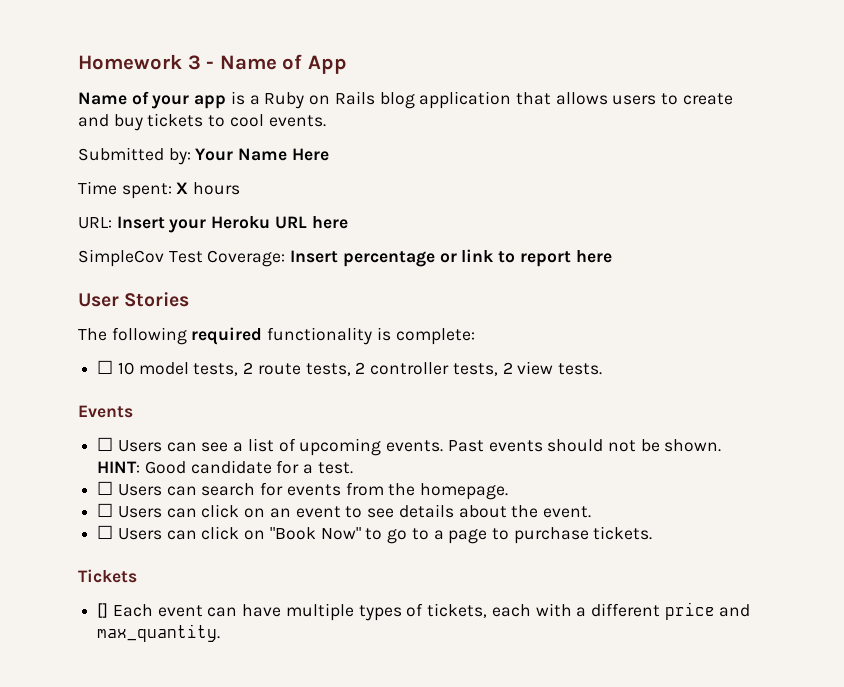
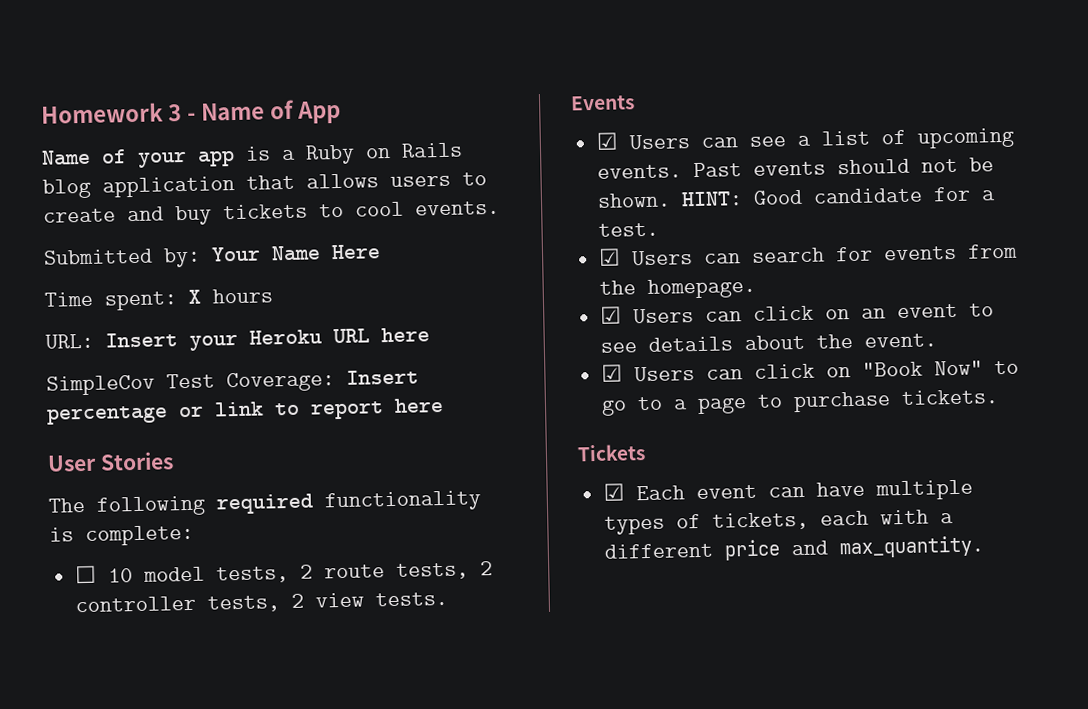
[97,437,114,451] ☐ -> [596,132,620,150] ☑
[97,481,114,495] ☐ -> [598,248,622,266] ☑
[97,503,114,517] ☐ -> [600,306,623,324] ☑
[97,525,114,539] ☐ -> [601,364,624,382] ☑
[97,603,109,618] [] -> [603,483,626,501] ☑

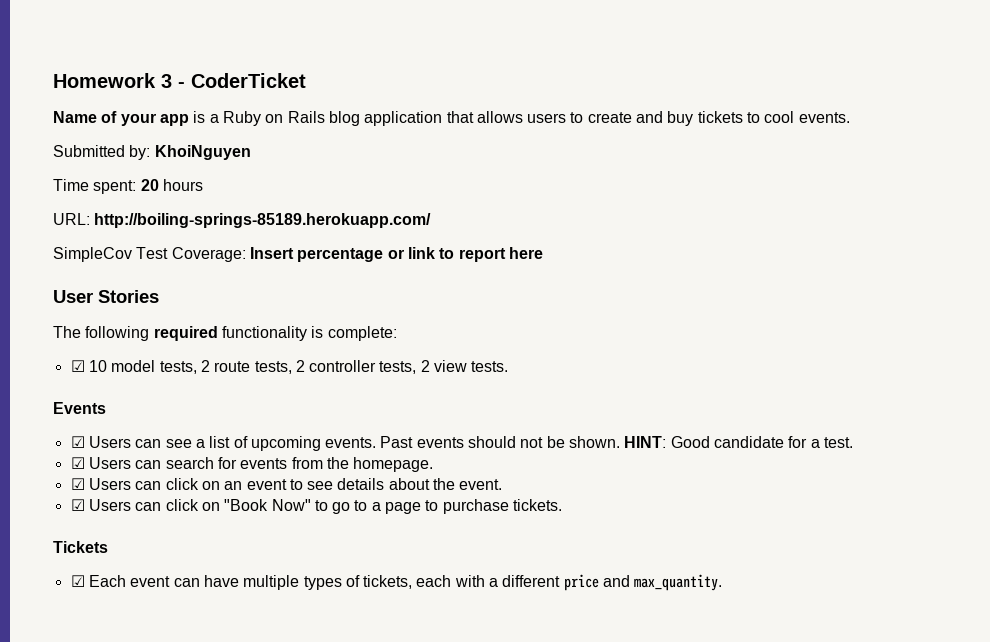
[200,99,341,124] Name of App -> [191,73,306,88] CoderTicket
[211,244,381,262] Your Name Here -> [154,145,251,160] KhoiNguyen
[188,289,201,304] X -> [140,179,159,191] 20
[105,327,430,351] Insert your Heroku URL here -> [94,213,432,228] http://boiling-springs-85189.herokuapp.com/
[75,565,98,584] ☐ -> [70,360,85,372] ☑

